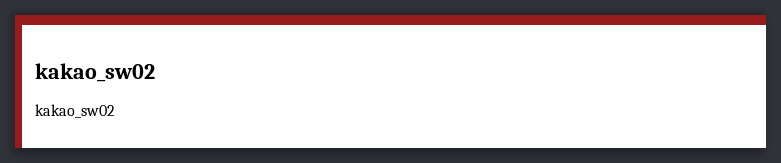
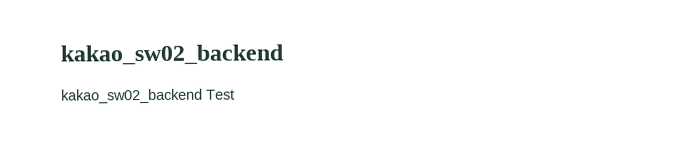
[35,63,155,82] [35,104,115,118] kakao_sw02 // kakao_sw02 -> [60,44,284,66] [61,88,235,104] kakao_sw02_backend // kakao_sw02_backend Test

